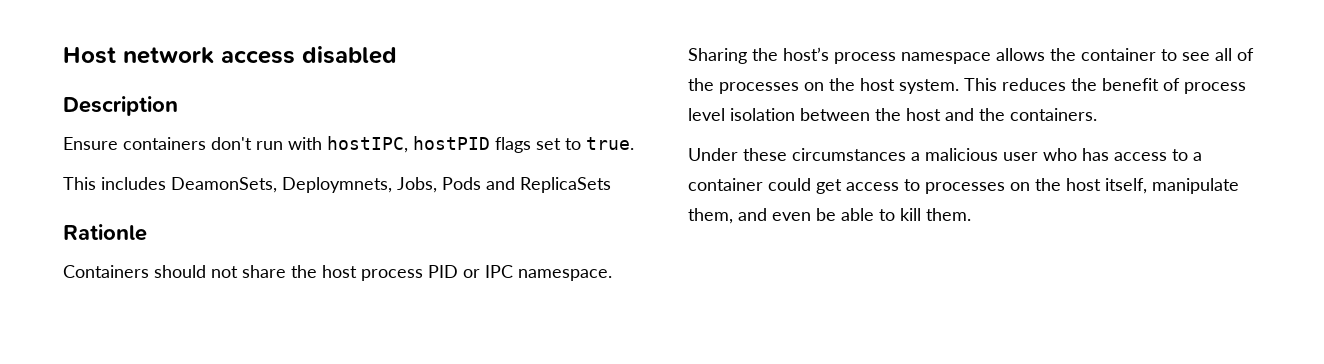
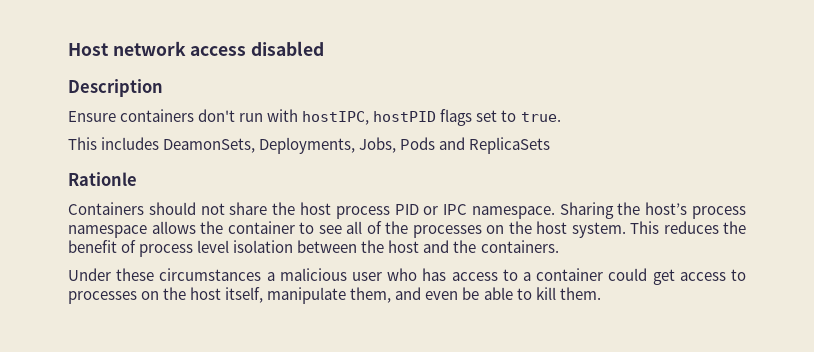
[282,177,392,193] Deploymnets, -> [259,137,356,154] Deployments,

